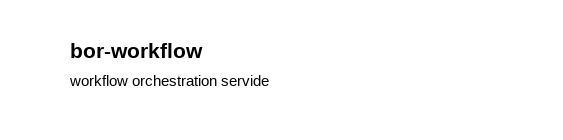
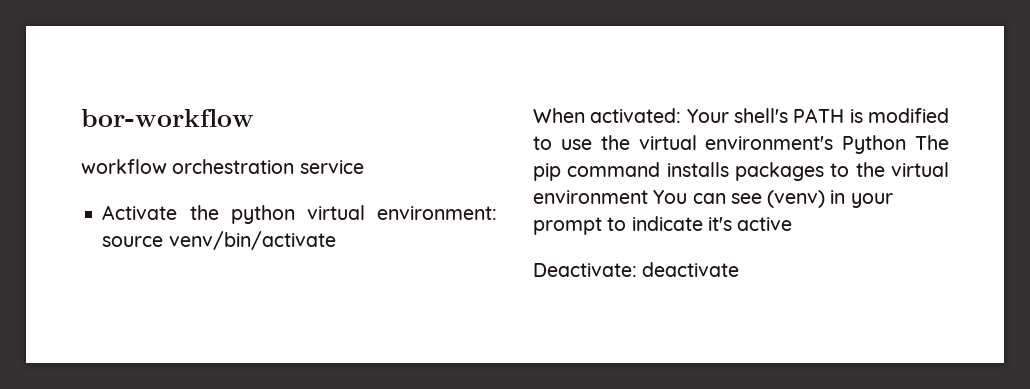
[221,75,270,86] servide -> [299,160,364,174] [102,205,497,224] [102,231,336,250] [533,108,949,123] [533,135,949,154] [533,162,949,181] [533,190,893,208] [533,216,793,235] [533,262,740,277] service // Activate the python virtual environment: source venv/bin/activate // When activated: Your shell's PATH is modified to use the virtual environment's Python The pip command installs packages to the virtual environment You can see (venv) in your prompt to indicate it's active // Deactivate: deactivate

